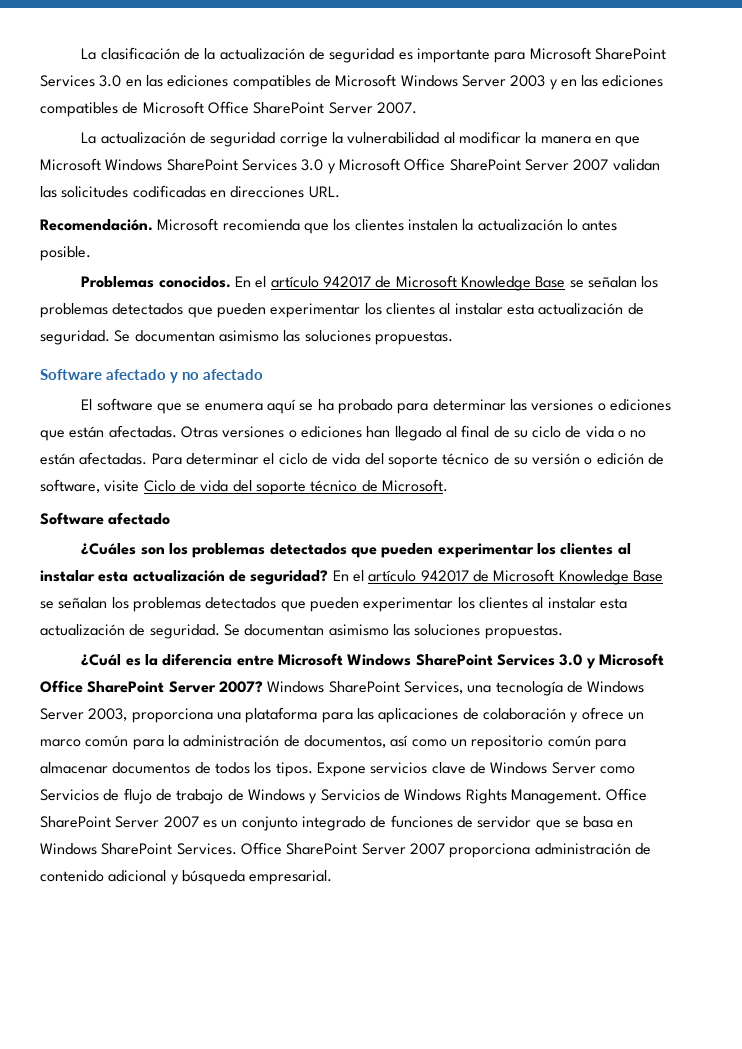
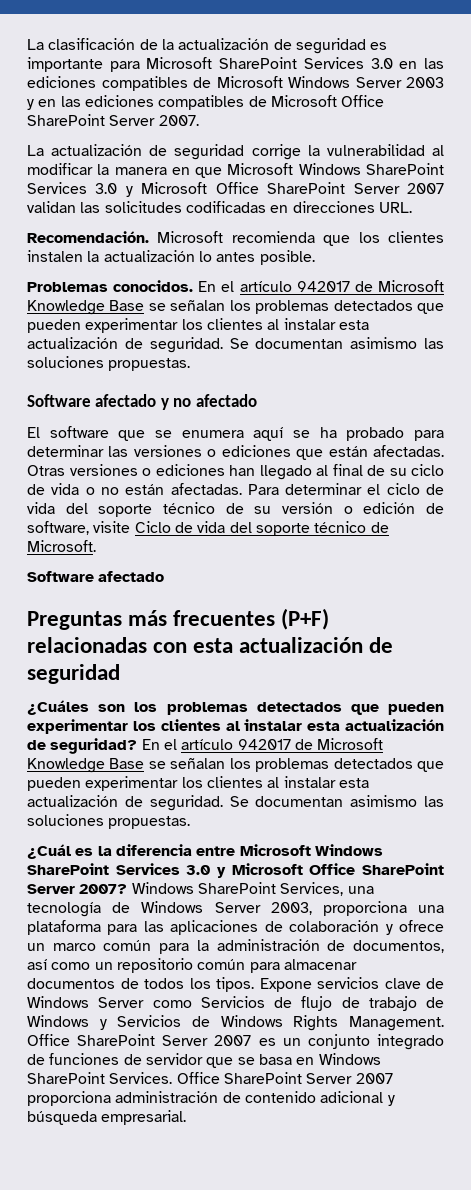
(171, 518) none -> [27,608,330,630] [27,637,394,653] [27,664,120,684] // Preguntas más frecuentes (P+F) relacionadas con esta actualización de seguridad

